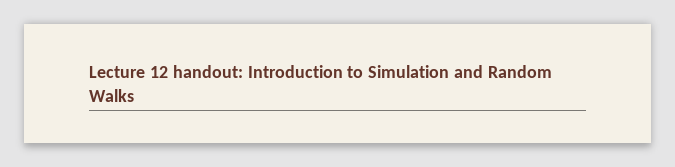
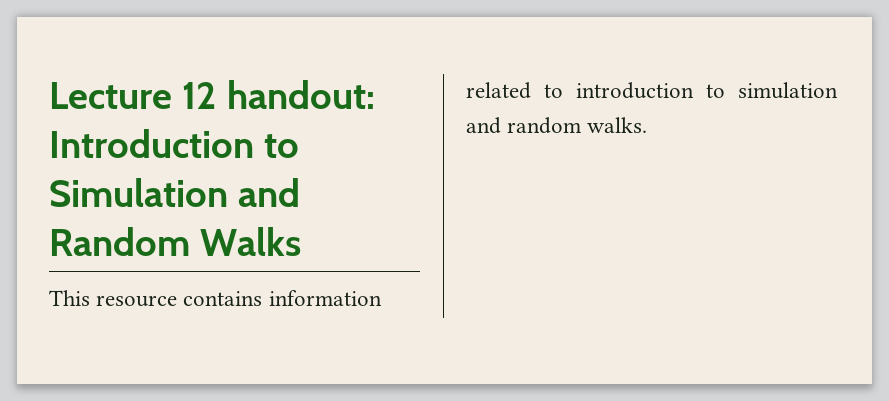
(134, 95) none -> [49,290,382,307] [466,82,838,99] [466,117,648,134] // This resource contains information related to introduction to simulation and random walks.

